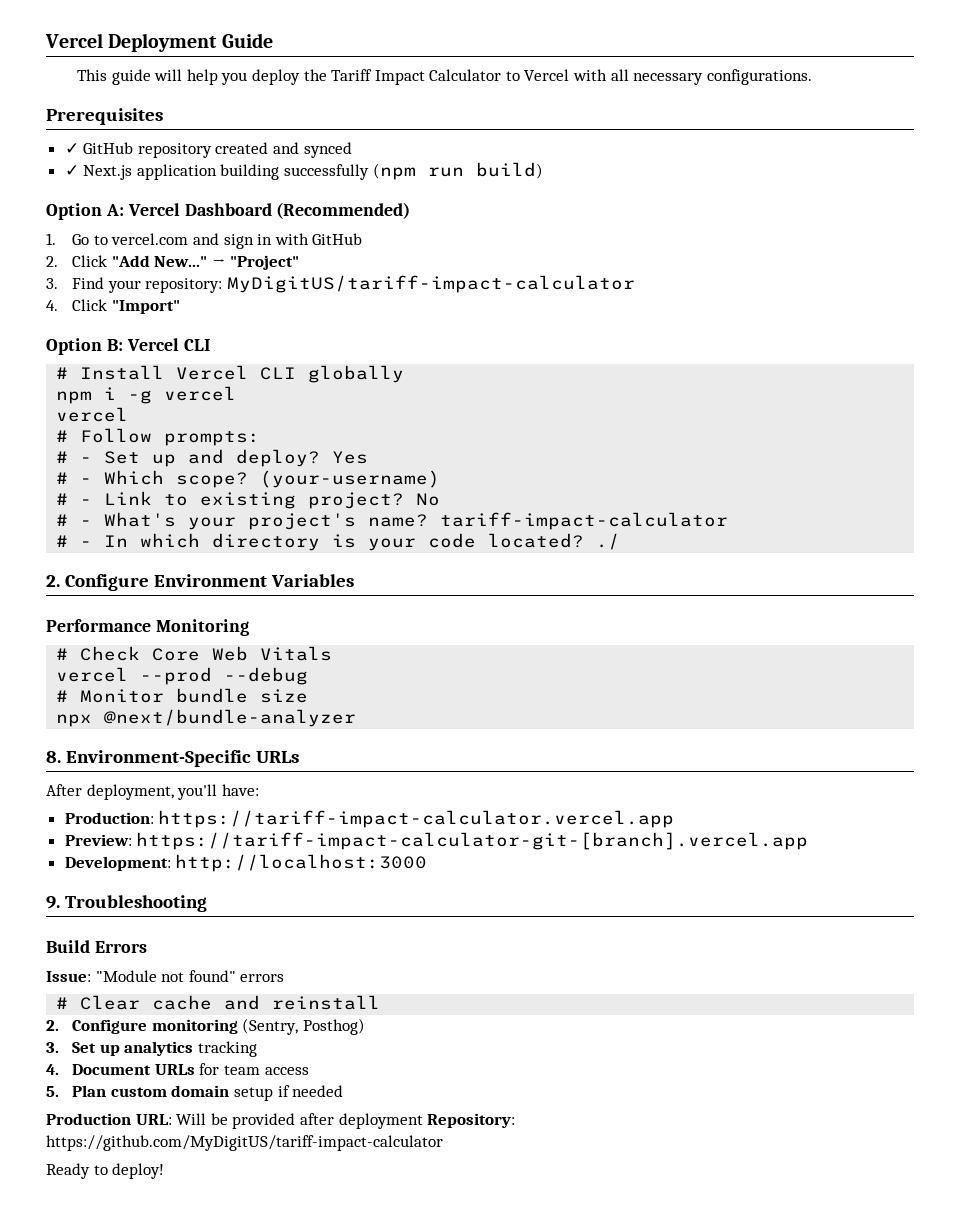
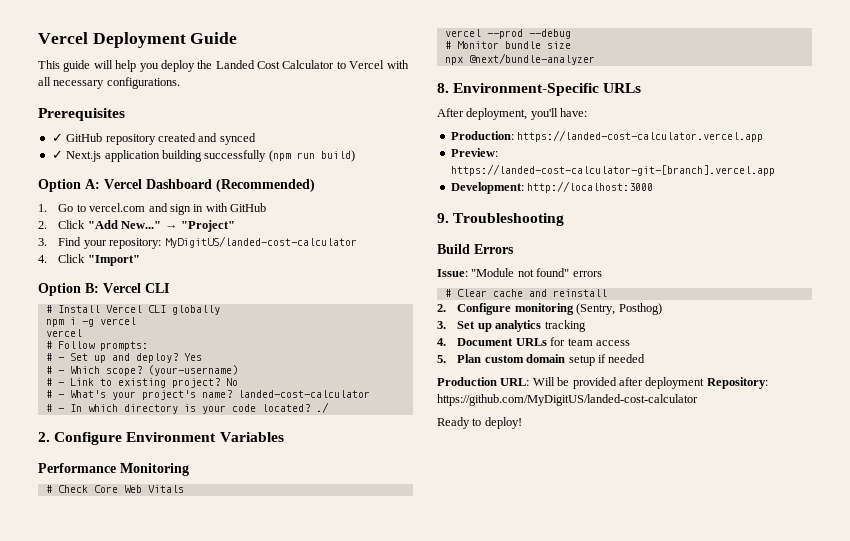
[331,69,425,85] Tariff Impact -> [215,60,280,69] Landed Cost
[226,275,635,293] MyDigitUS/tariff-impact-calculator -> [164,236,357,248] MyDigitUS/landed-cost-calculator
[440,512,729,530] tariff-impact-calculator -> [237,390,370,398] landed-cost-calculator
[158,810,675,828] https://tariff-impact-calculator.vercel.app -> [517,130,764,142] https://landed-cost-calculator.vercel.app
[136,832,809,850] https://tariff-impact-calculator-git-[branch].vercel.app -> [450,164,775,176] https://landed-cost-calculator-git-[branch].vercel.app
[46,1135,443,1151] https://github.com/MyDigitUS/tariff-impact-calculator -> [437,394,698,406] https://github.com/MyDigitUS/landed-cost-calculator

